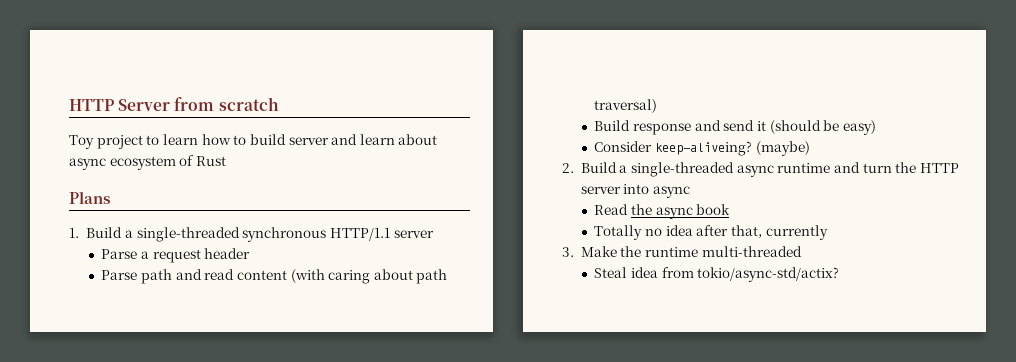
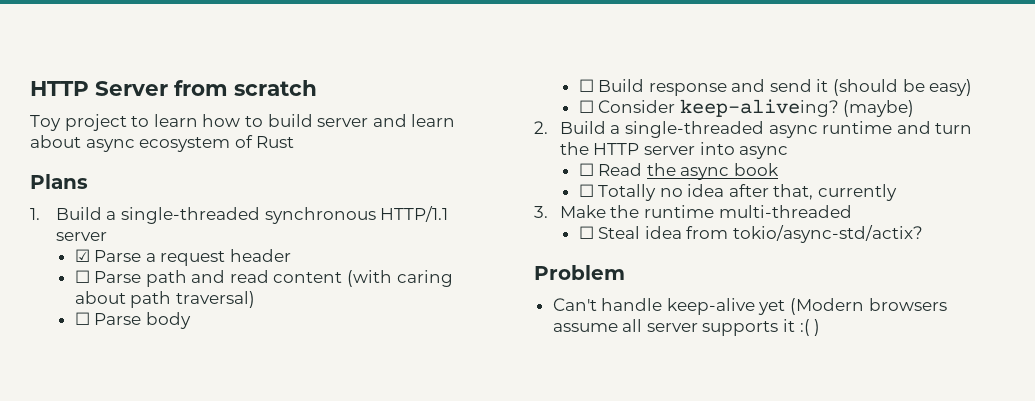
(434, 234) none -> [74,249,90,262] ☑
(251, 253) none -> [74,270,90,283] ☐
(658, 106) none -> [74,312,191,329] [578,79,594,92] ☐ Parse body // ☐
(876, 127) none -> [578,100,594,113] ☐
(691, 192) none -> [578,163,594,176] ☐
(731, 209) none -> [578,184,594,197] ☐
(802, 251) none -> [578,226,594,239] ☐
(840, 274) none -> [534,265,625,280] [552,298,947,315] [552,319,821,336] // Problem // Can't handle keep-alive yet (Modern browsers assume all server supports it :( )

